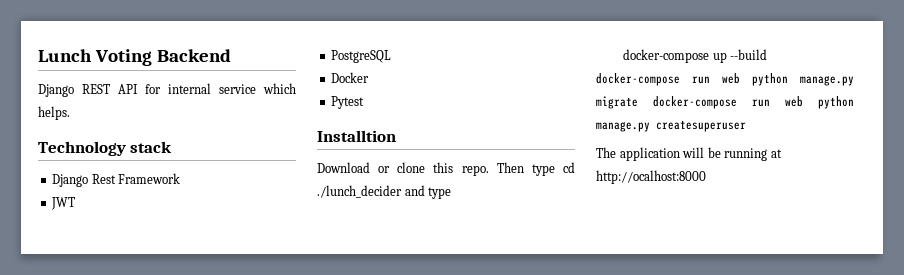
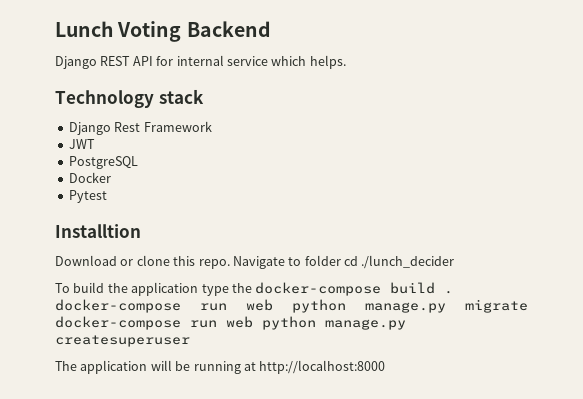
[496,162,555,176] Then type -> [232,255,341,269] Navigate to folder
[404,185,452,199] [623,49,768,63] and type // docker-compose up --build -> [55,282,454,296] // To build the application type the docker-compose build .
[596,170,706,184] http://ocalhost:8000 -> [259,360,386,374] http://localhost:8000

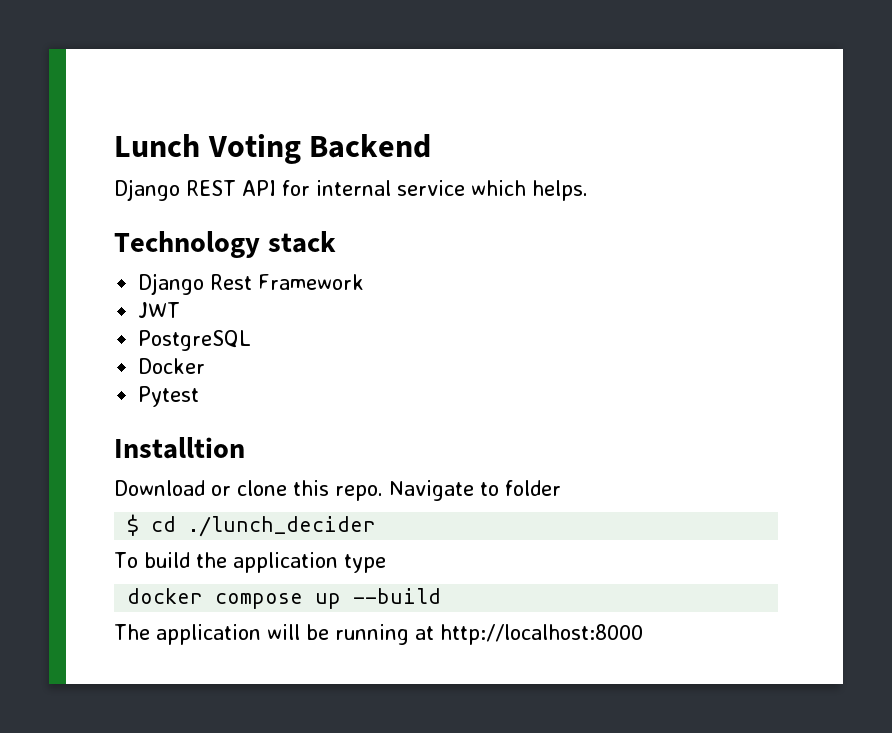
(341, 260) none -> [127,514,140,536] // $
[231,282,454,296] [55,299,528,313] [55,316,406,330] [55,335,190,347] the docker-compose build . docker-compose run web python manage.py migrate docker-compose run web python manage.py createsuperuser -> [127,588,442,609] // docker compose up --build

